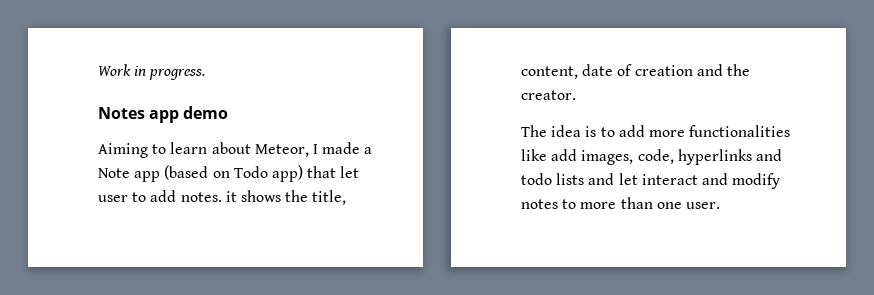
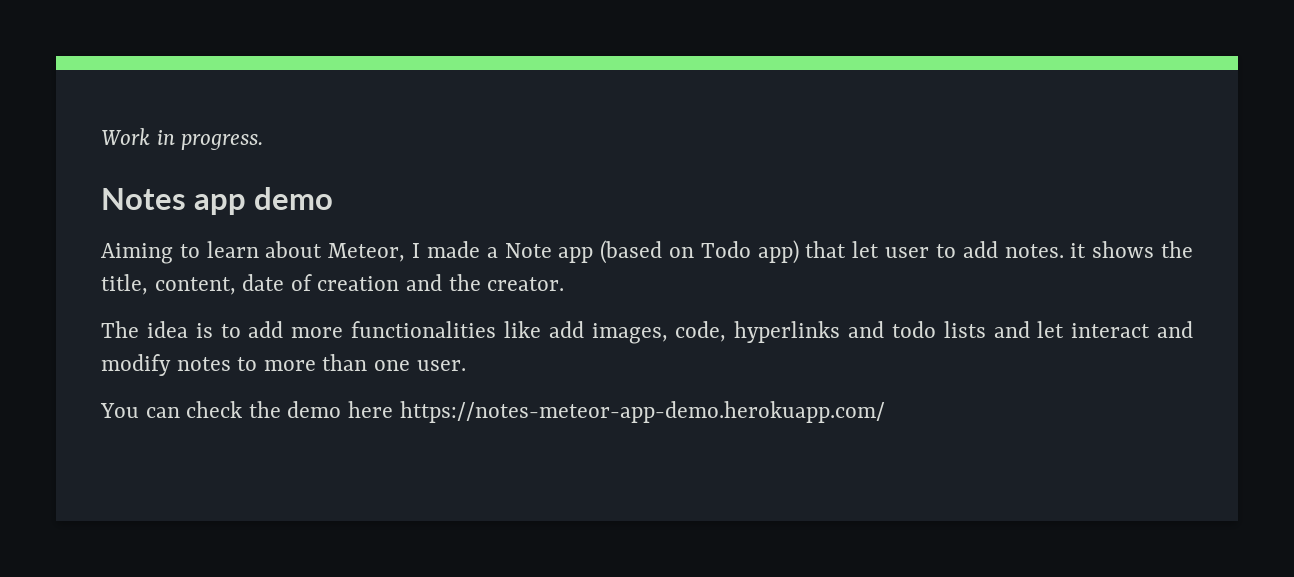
(720, 205) none -> [100,401,885,423] // You can check the demo here https://notes-meteor-app-demo.herokuapp.com/

